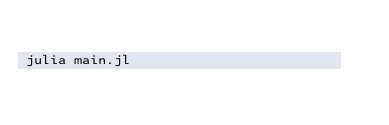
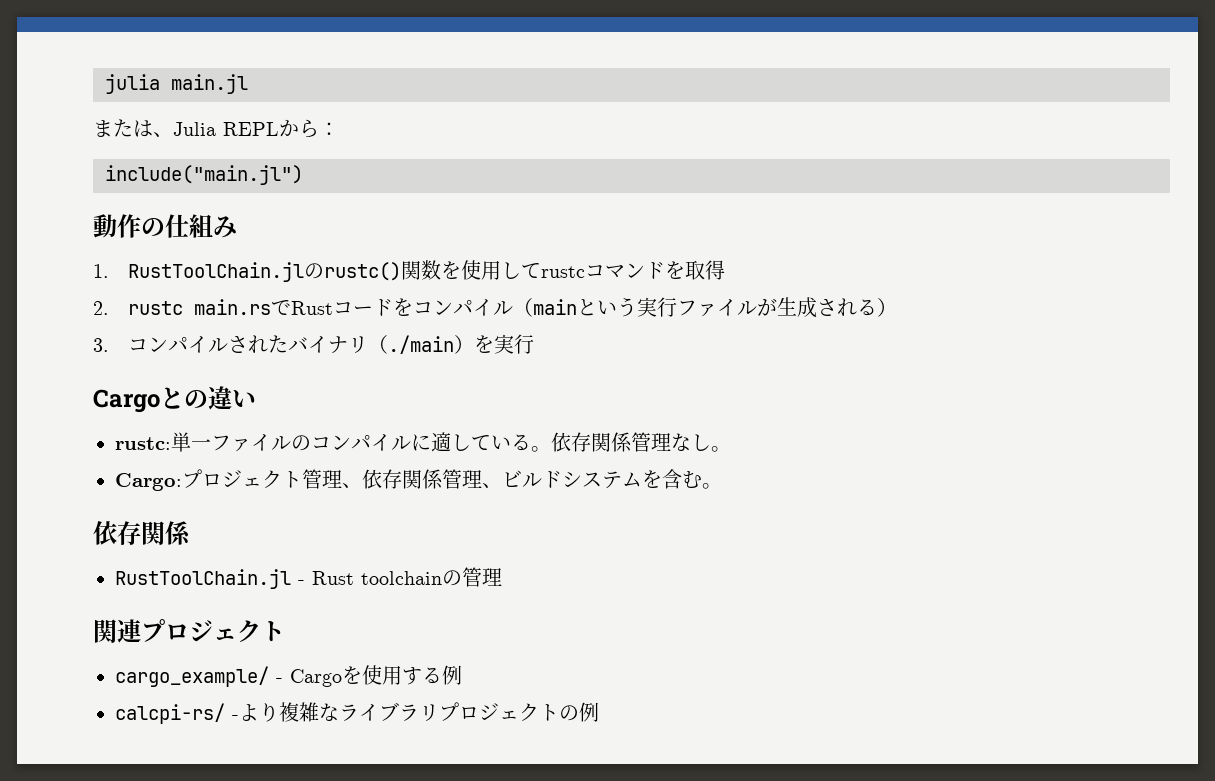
(130, 60) none -> [93,119,339,138] [105,165,303,185] [93,214,237,238] [93,260,725,282] [93,297,897,318] [93,334,534,354] [93,386,256,413] [115,432,731,452] [115,469,722,491] [93,521,191,545] [115,567,502,589] [93,619,285,643] [115,665,462,687] [115,702,599,724] // または、Julia REPLから： // include("main.jl") // 動作の仕組み // 1. RustToolChain.jlのrustc()関数を使用してrustcコマンドを取得 // 2. rustc main.rsでRustコードをコンパイル（mainという実行ファイルが生成される） // 3.コンパイルされたバイナリ（./main）を実行 // Cargoとの違い // rustc:単一ファイルのコンパイルに適している。依存関係管理なし。 // Cargo:プロジェクト管理、依存関係管理、ビルドシステムを含む。 // 依存関係 // RustToolChain.jl - Rust toolchainの管理 // 関連プロジェクト // cargo_example/ - Cargoを使用する例 // calcpi-rs/ -より複雑なライブラリプロジェクトの例

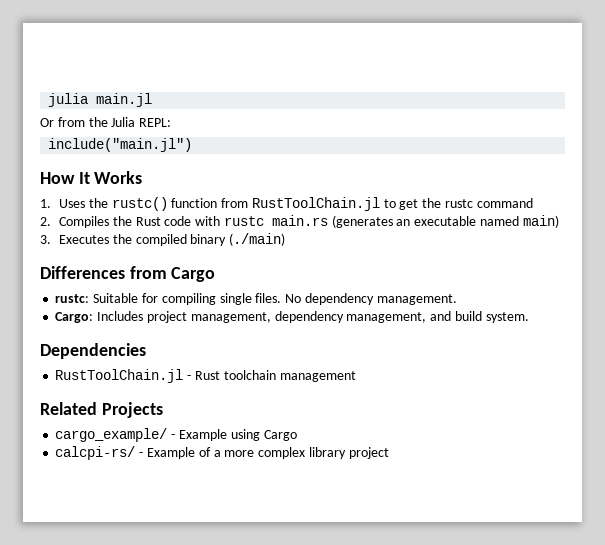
[93,119,339,138] [105,165,303,185] [93,214,237,238] [93,260,725,282] [93,297,897,318] [93,334,534,354] [93,386,256,413] または、Julia REPLから： // include("main.jl") // 動作の仕組み // 1. RustToolChain.jlのrustc()関数を使用してrustcコマンドを取得 // 2. rustc main.rsでRustコードをコンパイル（mainという実行ファイルが生成される） // 3.コンパイルされたバイナリ（./main）を実行 // Cargoとの違い -> [40,117,172,127] [48,138,193,152] [40,171,143,184] [40,197,533,211] [40,215,559,228] [40,233,286,246] [40,266,216,282] Or from the Julia REPL: // include("main.jl") // How It Works // 1. Uses the rustc() function from RustToolChain.jl to get the rustc command // 2. Compiles the Rust code with rustc main.rs (generates an executable named main) // 3. Executes the compiled binary (./main) // Differences from Cargo
[171,432,731,452] [115,469,722,491] [93,521,191,545] 単一ファイルのコンパイルに適している。依存関係管理なし。 // Cargo:プロジェクト管理、依存関係管理、ビルドシステムを含む。 // 依存関係 -> [93,293,457,305] [55,311,529,323] [40,343,146,359] Suitable for compiling single files. No dependency management. // Cargo: Includes project management, dependency management, and build system. // Dependencies
[442,567,502,587] [93,619,285,643] の管理 // 関連プロジェクト -> [279,371,356,382] [40,402,163,418] management // Related Projects
[290,665,462,687] Cargoを使用する例 -> [178,429,297,441] Example using Cargo
[239,702,599,722] より複雑なライブラリプロジェクトの例 -> [146,447,389,459] Example of a more complex library project

